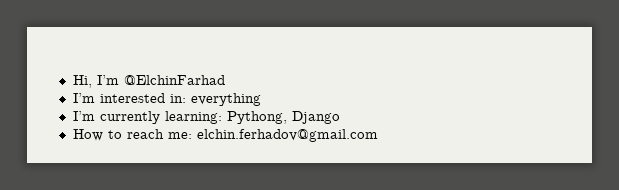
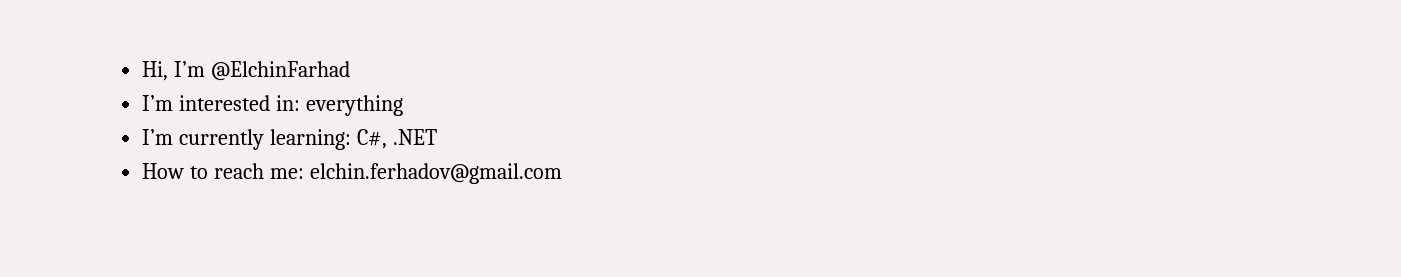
[226,111,340,124] Pythong, Django -> [357,129,437,149] C#, .NET

